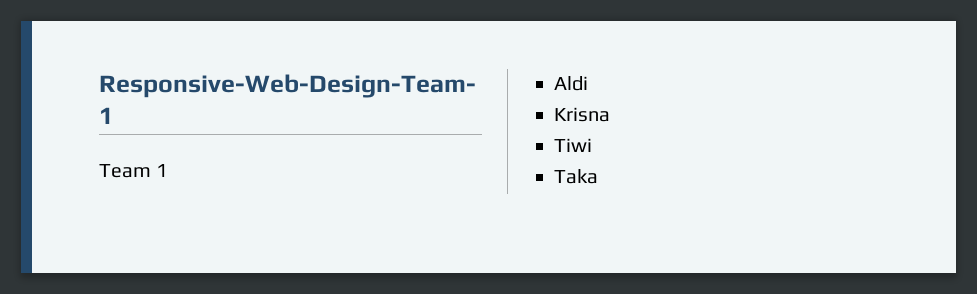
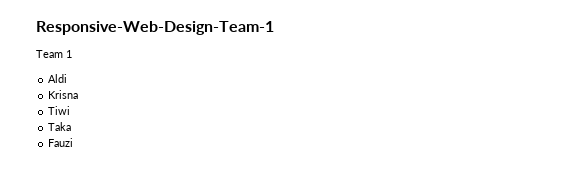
(598, 176) none -> [48,138,74,147] // Fauzi

